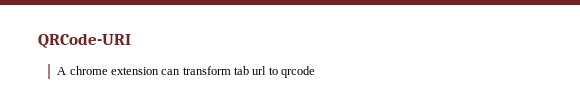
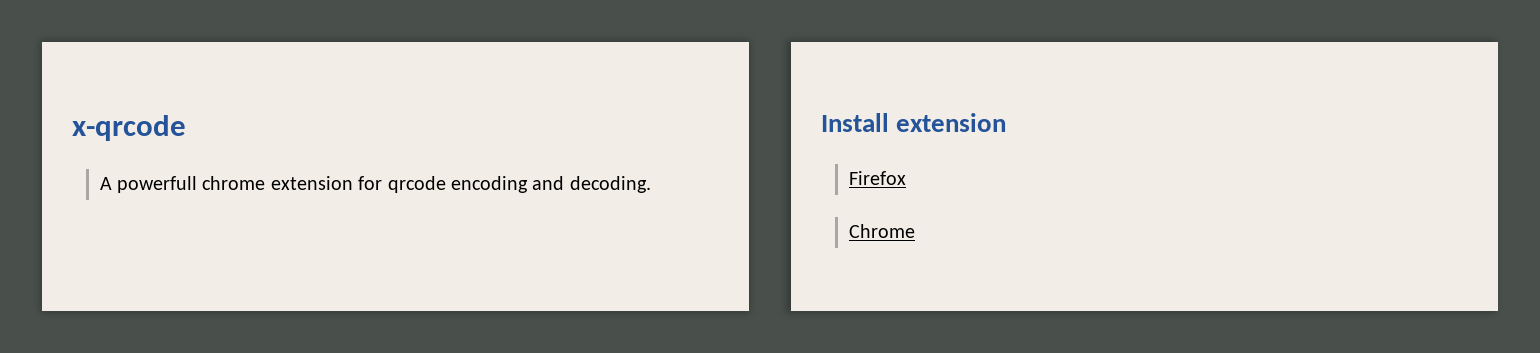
[38,33,131,49] QRCode-URI -> [72,115,186,141] x-qrcode
(67, 71) none -> [117,176,198,193] powerfull
[161,66,316,78] can transform tab url to qrcode -> [358,176,651,193] [821,113,1007,132] [848,171,906,185] [848,224,915,238] for qrcode encoding and decoding. // Install extension // Firefox // Chrome

